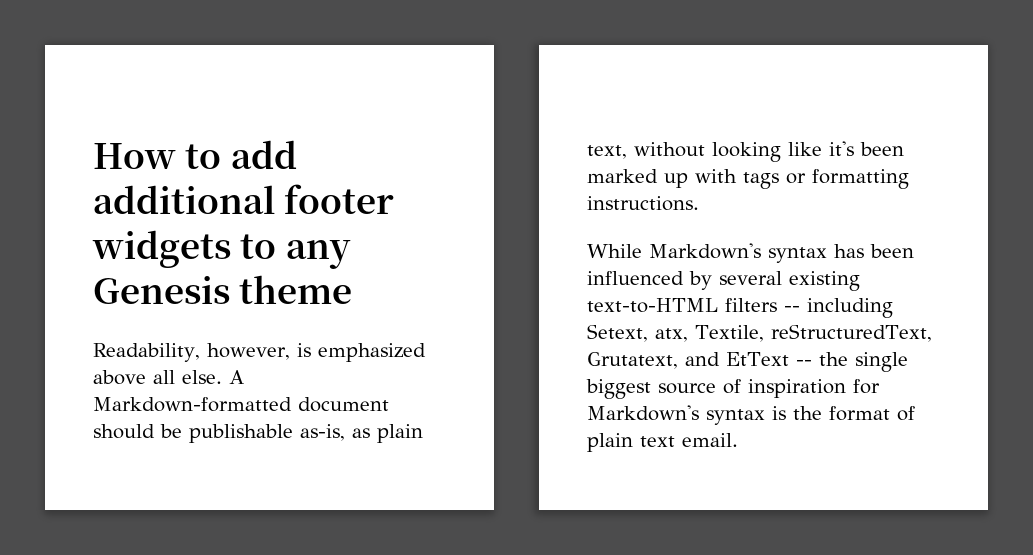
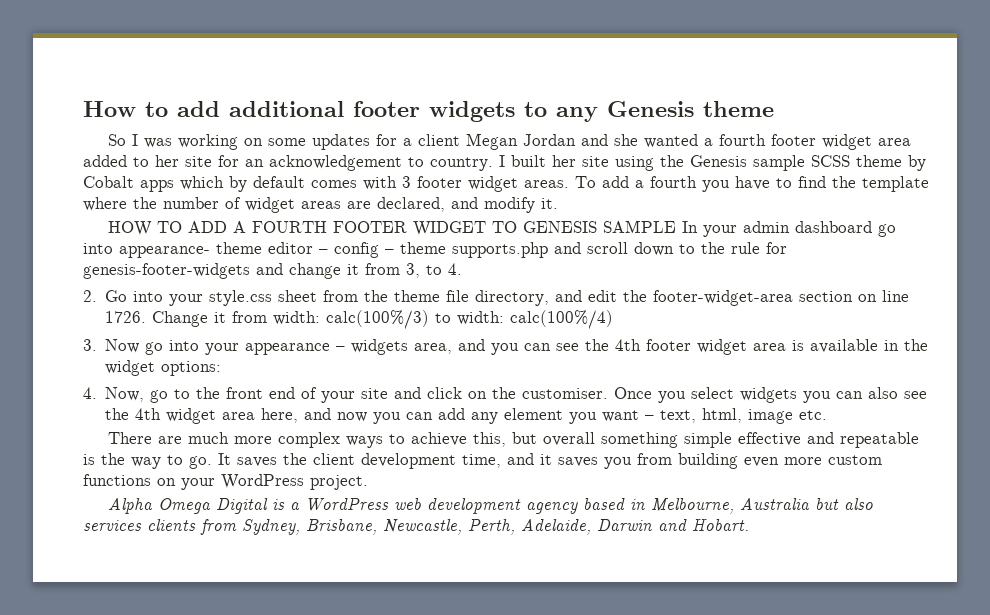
[93,343,426,362] [93,370,244,385] [93,397,389,412] [93,424,423,443] [587,141,904,162] [587,169,909,189] [587,196,699,211] [587,243,914,263] [587,271,860,291] [587,298,893,318] [587,324,932,342] [587,352,908,372] [586,379,880,399] [587,405,915,425] [587,433,738,452] Readability, however, is emphasized above all else. A Markdown-formatted document should be publishable as-is, as plain text, without looking like it's been marked up with tags or formatting instructions. // While Markdown's syntax has been influenced by several existing text-to-HTML filters -- including Setext, atx, Textile, reStructuredText, Grutatext, and EtText -- the single biggest source of inspiration for Markdown's syntax is the format of plain text email. -> [108,133,912,150] [83,155,926,171] [83,176,929,192] [83,197,558,213] [108,220,897,237] [83,242,787,258] [83,263,462,279] [83,290,910,306] [105,310,614,329] [83,339,929,355] [105,360,222,376] [83,387,928,403] [105,408,828,424] [108,432,920,448] [83,453,882,469] [83,474,368,490] [108,498,874,514] [83,519,749,535] So I was working on some updates for a client Megan Jordan and she wanted a fourth footer widget area added to her site for an acknowledgement to country. I built her site using the Genesis sample SCSS theme by Cobalt apps which by default comes with 3 footer widget areas. To add a fourth you have to find the template where the number of widget areas are declared, and modify it. // HOW TO ADD A FOURTH FOOTER WIDGET TO GENESIS SAMPLE In your admin dashboard go into appearance- theme editor – config – theme supports.php and scroll down to the rule for genesis-footer-widgets and change it from 3, to 4. // 2. Go into your style.css sheet from the theme file directory, and edit the footer-widget-area section on line 1726. Change it from width: calc(100%/3) to width: calc(100%/4) // 3. Now go into your appearance – widgets area, and you can see the 4th footer widget area is available in the widget options: // 4. Now, go to the front end of your site and click on the customiser. Once you select widgets you can also see the 4th widget area here, and now you can add any element you want – text, html, image etc. // There are much more complex ways to achieve this, but overall something simple effective and repeatable is the way to go. It saves the client development time, and it saves you from building even more custom functions on your WordPress project. // Alpha Omega Digital is a WordPress web development agency based in Melbourne, Australia but also services clients from Sydney, Brisbane, Newcastle, Perth, Adelaide, Darwin and Hobart.

